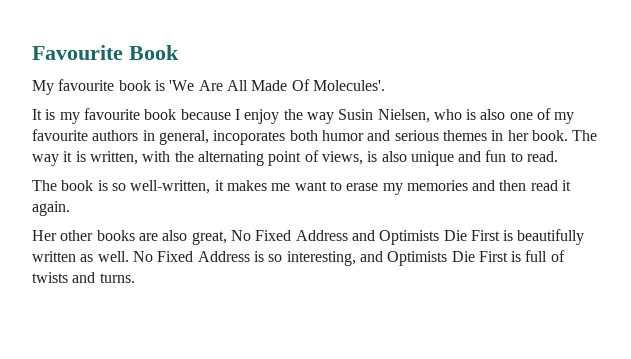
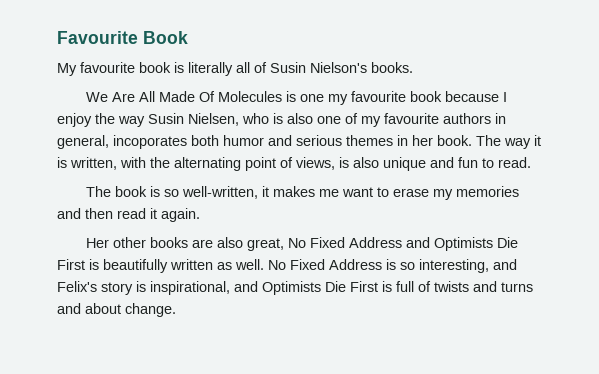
[169,80,195,91] 'We -> [188,62,413,76] [85,92,108,102] literally all of Susin Nielson's books. // We
[312,80,385,91] [32,109,56,120] Molecules'. // It is -> [217,91,324,102] Molecules is one
(383, 256) none -> [57,281,258,295] Felix's story is inspirational, and
[99,273,135,283] turns. -> [501,282,533,292] [57,303,176,317] turns and about change.

